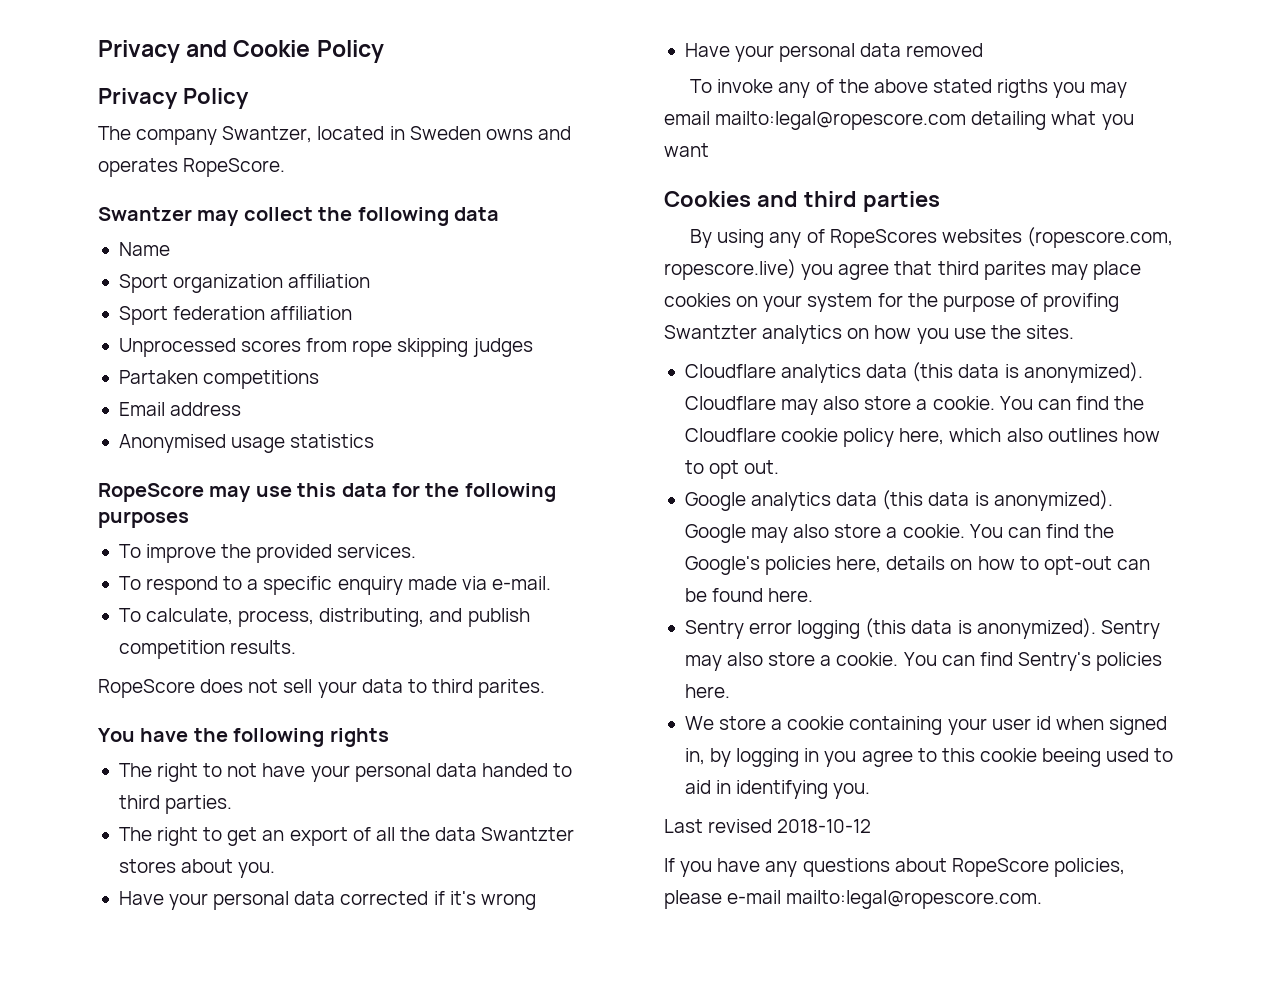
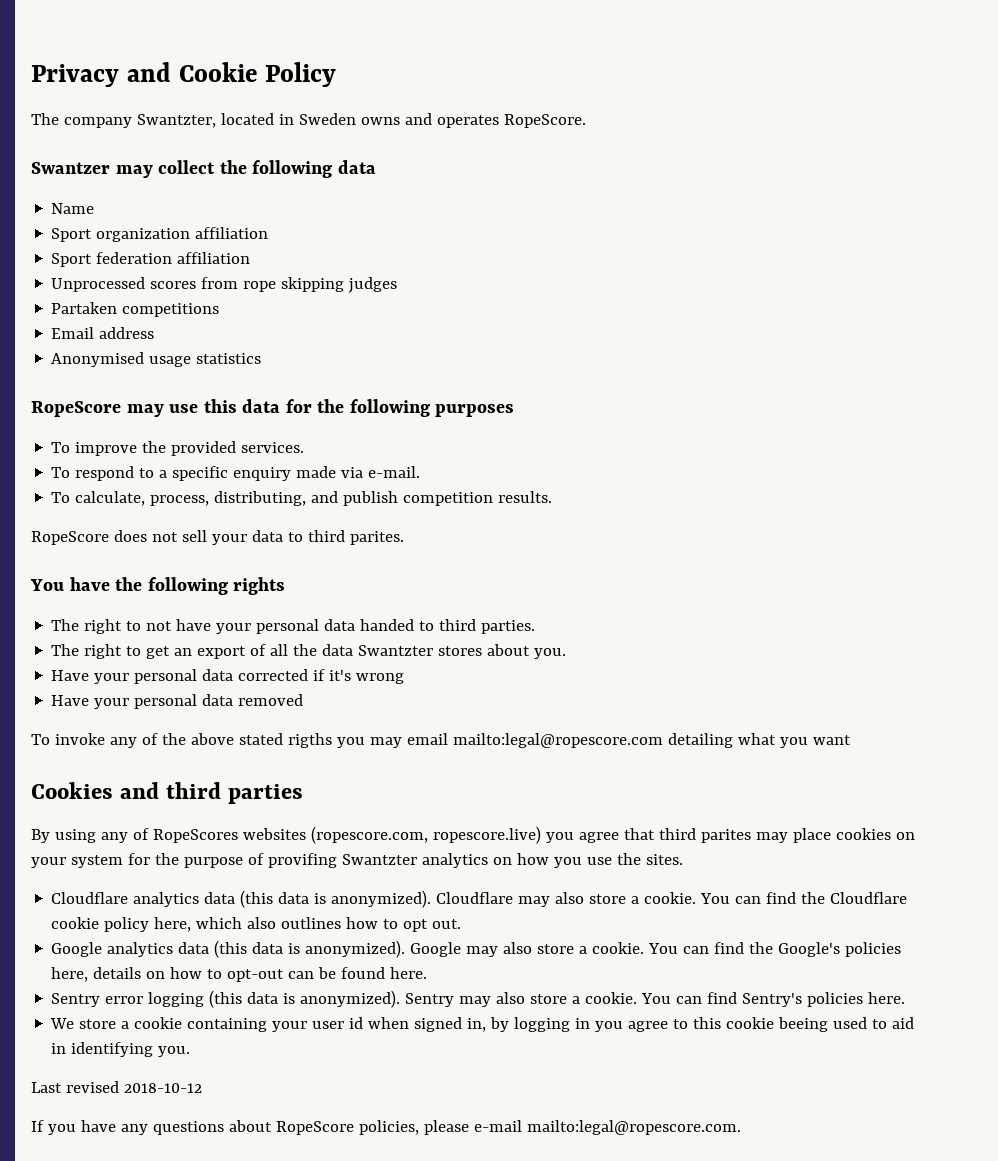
[98,88,249,109] // Privacy Policy -> (337, 74) none
[222,126,313,143] Swantzer, -> [136,114,216,128] Swantzter,

